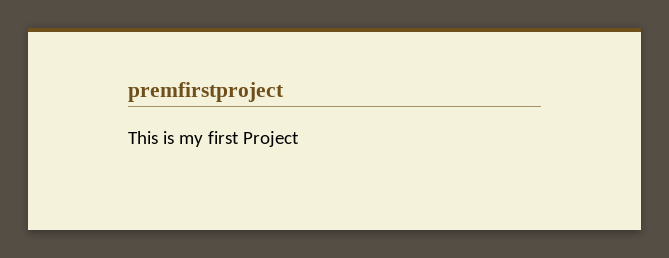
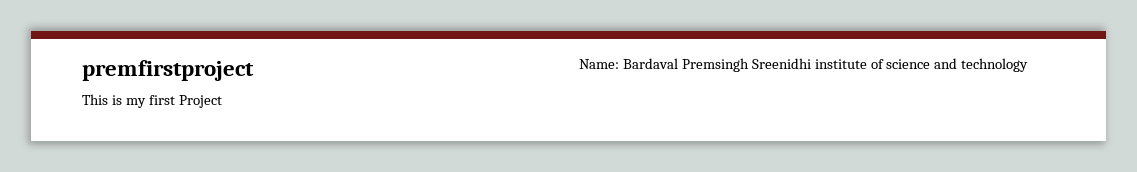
(299, 139) none -> [579,58,1029,72] // Name: Bardaval Premsingh Sreenidhi institute of science and technology

